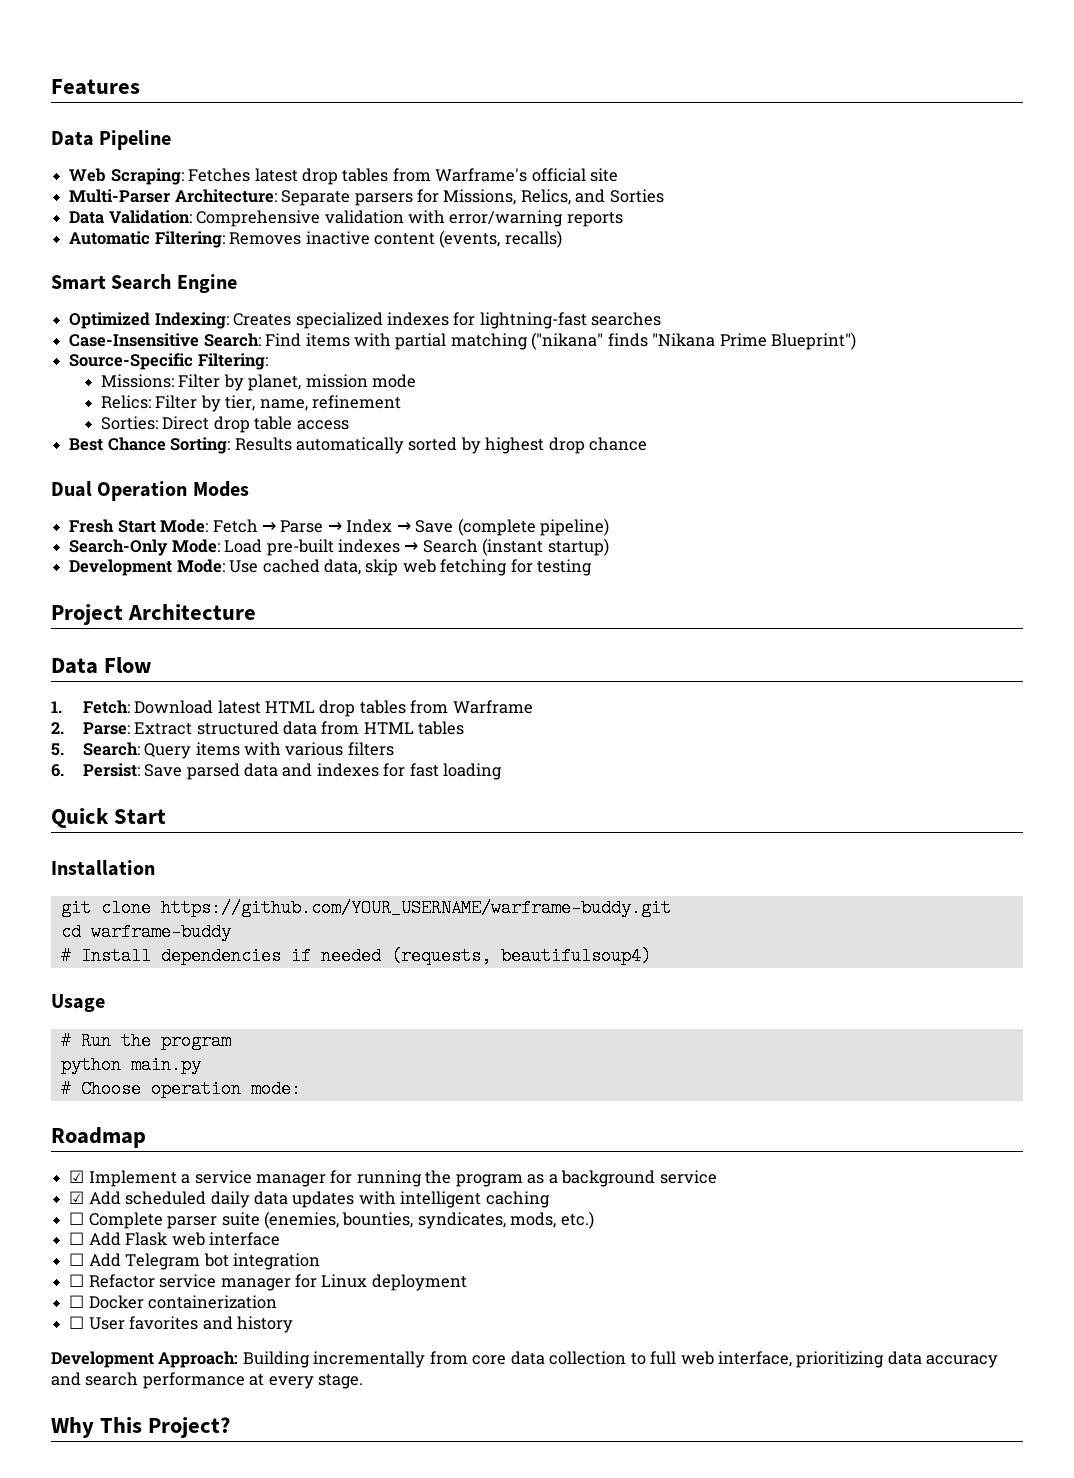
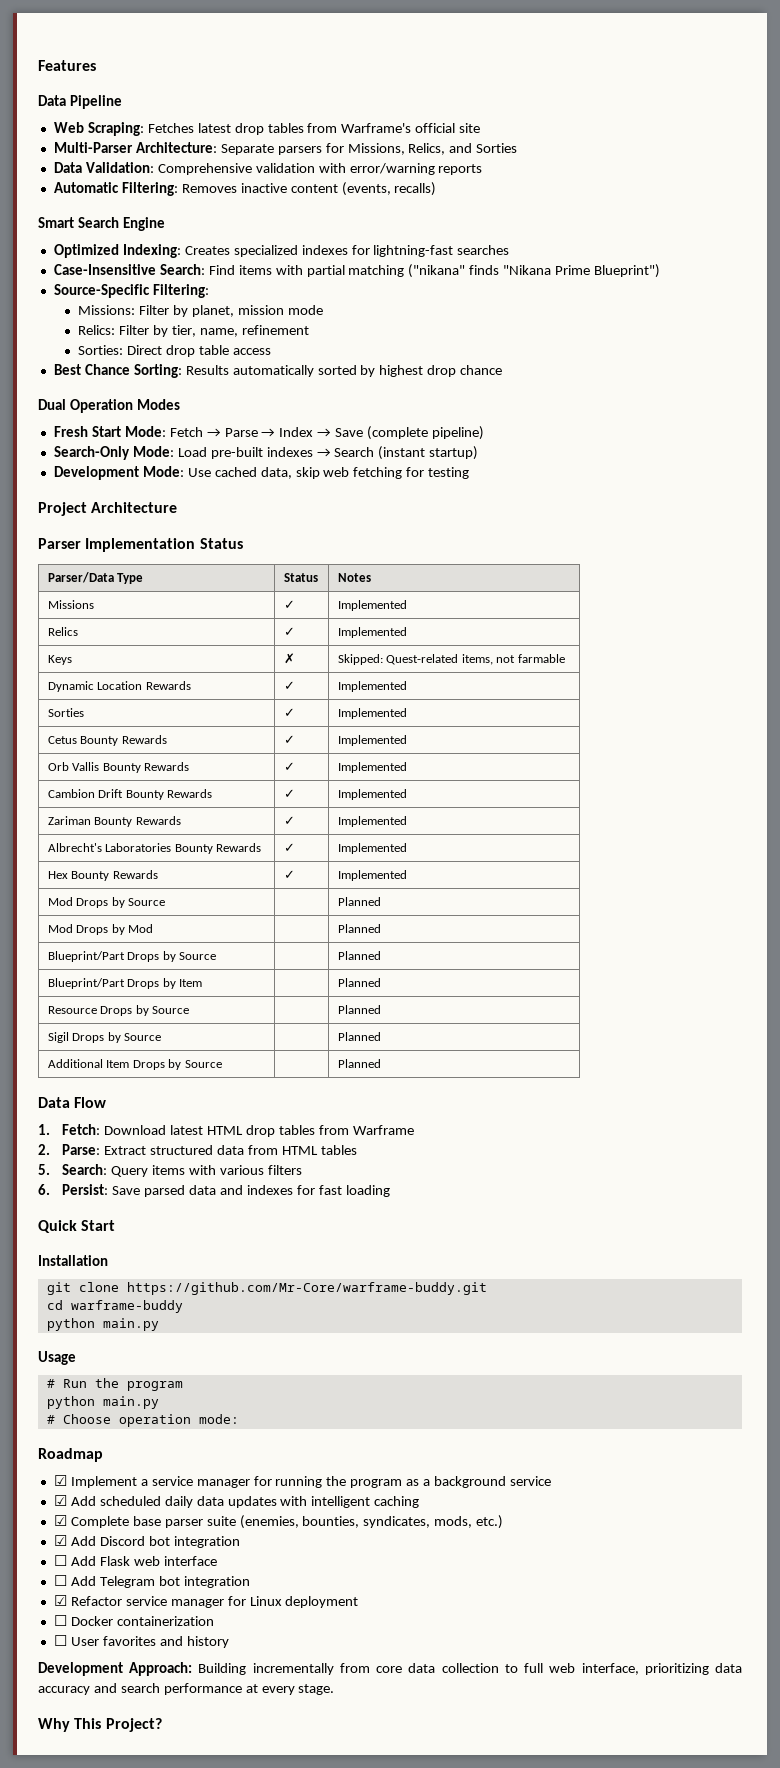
(257, 612) none -> [38,538,243,552] [47,572,144,584] [283,573,318,582] [337,573,371,582] [47,600,94,609] [283,600,295,609] [337,600,407,611] [47,627,78,636] [283,627,295,636] [337,627,407,638] [47,655,72,665] [283,653,295,664] [337,654,565,665] [47,681,191,692] [283,681,295,690] [337,681,407,692] [47,708,84,717] [283,708,295,717] [337,708,407,719] [47,735,167,746] [283,735,295,744] [337,735,407,746] [47,762,190,773] [283,762,295,771] [337,762,407,773] [47,789,213,800] [283,789,295,798] [337,789,407,800] [47,816,181,827] [283,816,295,825] [337,816,407,827] [47,843,262,854] [283,843,295,852] [337,843,407,854] [47,870,158,881] [283,870,295,879] [337,870,407,881] [47,897,166,908] [337,897,381,906] [47,924,154,935] [337,924,381,933] [47,951,217,962] [337,951,381,960] [47,978,203,989] [337,978,381,987] [47,1005,190,1016] [337,1005,381,1014] [47,1032,162,1043] [337,1032,381,1041] [47,1059,222,1070] [337,1059,381,1068] // Parser Implementation Status // Parser/Data Type | Status | Notes // Missions | ✓ | Implemented // Relics | ✓ | Implemented // Keys | ✗ | Skipped: Quest-related items, not farmable // Dynamic Location Rewards | ✓ | Implemented // Sorties | ✓ | Implemented // Cetus Bounty Rewards | ✓ | Implemented // Orb Vallis Bounty Rewards | ✓ | Implemented // Cambion Drift Bounty Rewards | ✓ | Implemented // Zariman Bounty Rewards | ✓ | Implemented // Albrecht's Laboratories Bounty Rewards | ✓ | Implemented // Hex Bounty Rewards | ✓ | Implemented // Mod Drops by Source | | Planned // Mod Drops by Mod | | Planned // Blueprint/Part Drops by Source | | Planned // Blueprint/Part Drops by Item | | Planned // Resource Drops by Source | | Planned // Sigil Drops by Source | | Planned // Additional Item Drops by Source | | Planned
[160,899,671,917] https://github.com/YOUR_USERNAME/warframe-buddy.git -> [126,1282,487,1295] https://github.com/Mr-Core/warframe-buddy.git
[60,947,651,965] # Install dependencies if needed (requests, beautifulsoup4) -> [46,1318,159,1331] python main.py
[69,1212,163,1229] ☐ Complete -> [53,1515,161,1528] ☑ Complete base
(594, 1220) none -> [53,1535,240,1548] // ☑ Add Discord bot integration
[69,1274,85,1287] ☐ -> [53,1595,67,1606] ☑

